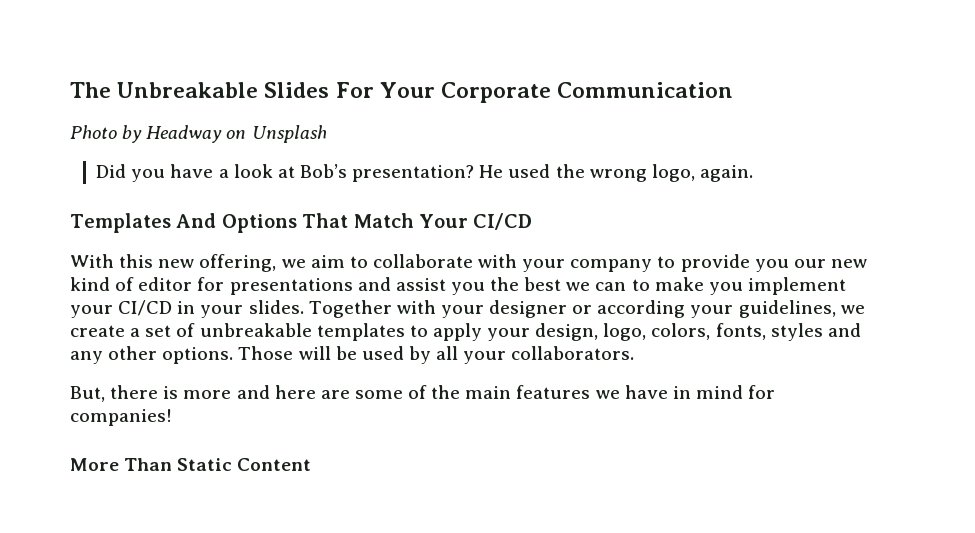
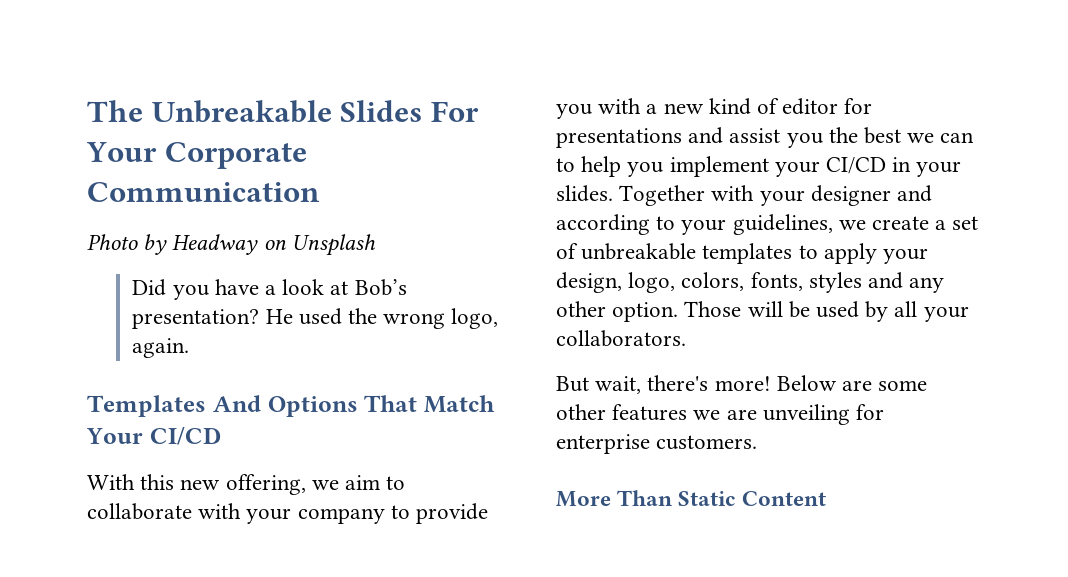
[793,259,826,268] our -> [598,98,658,114] with a
[654,277,704,291] make -> [581,156,622,177] help
[572,300,686,318] or according -> [897,185,933,202] [556,214,676,235] and according to
[162,347,234,364] options. -> [612,302,679,322] option.
[70,385,776,402] [70,409,172,426] But, there is more and here are some of the main features we have in mind for companies! -> [556,375,928,394] [556,404,885,425] [556,434,758,454] But wait, there's more! Below are some other features we are unveiling for enterprise customers.

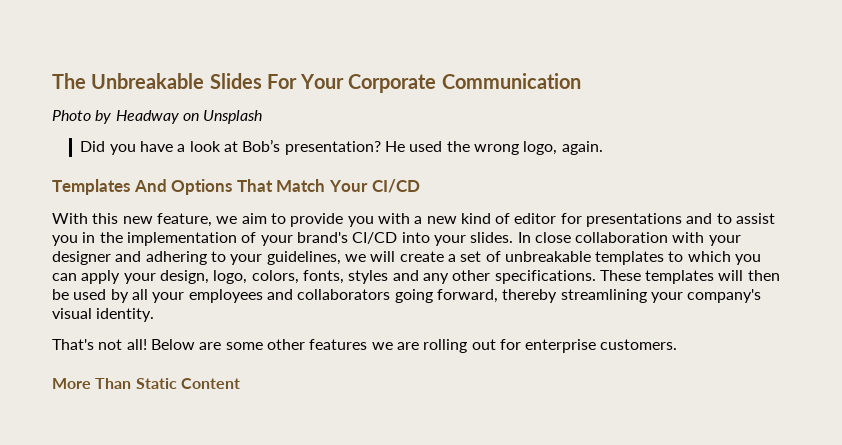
[225,474,306,495] offering, -> [156,213,212,227] feature,
[87,503,410,524] collaborate with your company to -> (286, 218) none
(724, 135) none -> [716,213,732,224] to
[828,127,975,144] [556,156,962,177] [556,185,706,206] the best we can to help you implement your CI/CD in your slides. Together -> [82,232,669,246] in the implementation of your brand's CI/CD into your slides. In close collaboration
[556,214,650,235] according -> [145,251,207,265] adhering
(866, 225) none -> [370,251,396,262] will
(818, 252) none -> [687,251,762,265] [52,273,77,281] which you can
[612,301,783,322] option. Those will -> [494,270,780,284] specifications. These templates will then
[556,330,686,347] [556,375,771,394] collaborators. // But wait, there's more! -> [188,289,762,303] [52,308,155,322] [52,339,147,350] employees and collaborators going forward, thereby streamlining your company's visual identity. // That's not all!
[762,404,850,425] unveiling -> [423,339,496,353] rolling out

